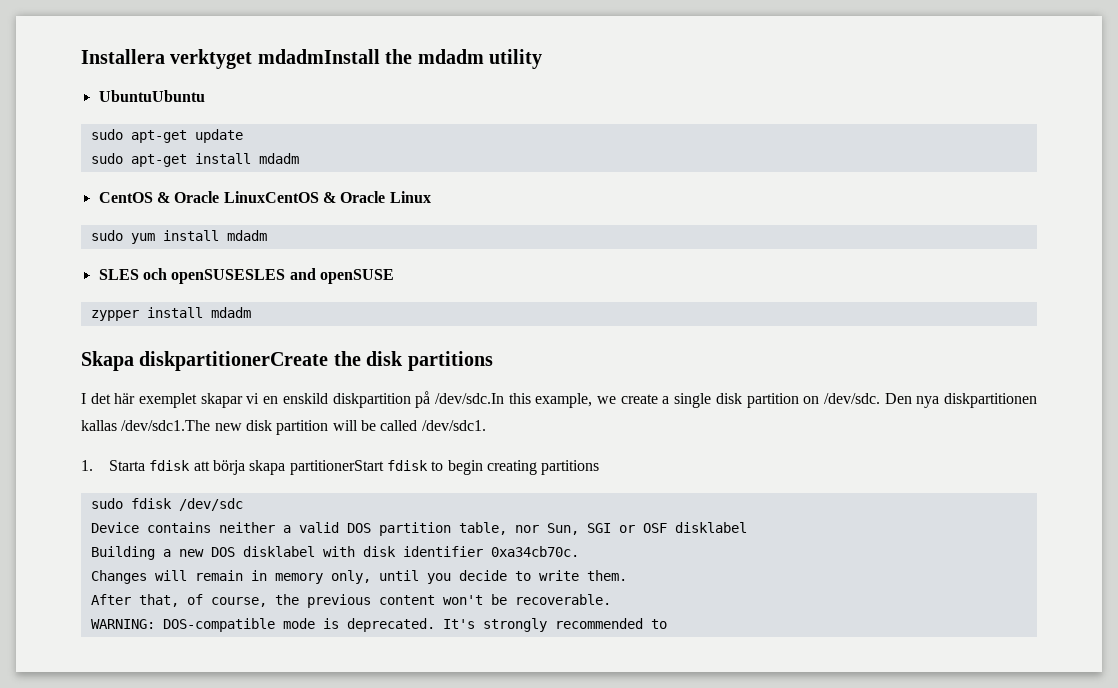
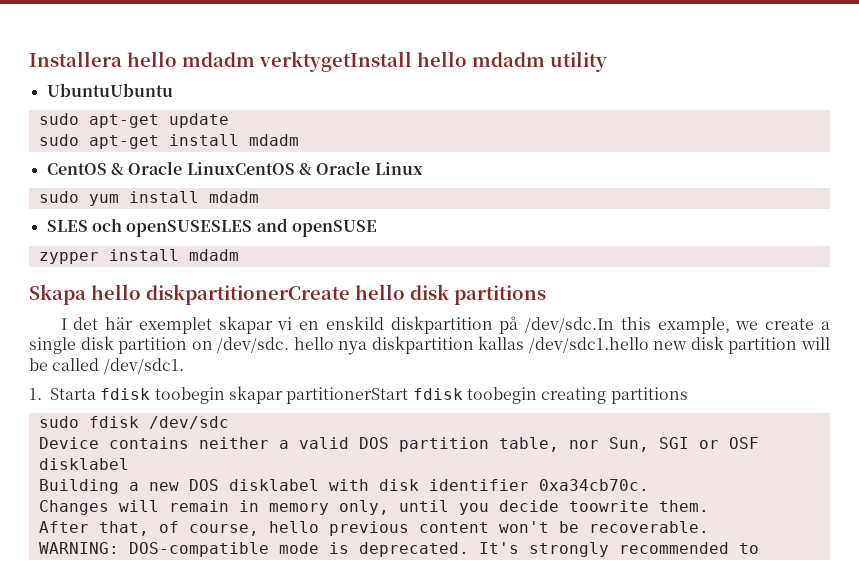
[170,49,413,69] verktyget mdadmInstall the -> [127,51,467,72] hello mdadm verktygetInstall hello
[139,351,361,371] diskpartitionerCreate the -> [91,284,405,305] hello diskpartitionerCreate hello
[884,393,1037,408] [81,420,211,431] Den nya diskpartitionen kallas /dev/sdc1.The -> [293,336,649,355] hello nya diskpartition kallas /dev/sdc1.hello
[193,460,483,475] att börja skapa partitionerStart fdisk to begin -> [154,386,537,404] toobegin skapar partitionerStart fdisk toobegin
[514,570,579,581] to write -> [568,500,649,512] toowrite
[274,594,299,605] the -> [268,521,319,533] hello

